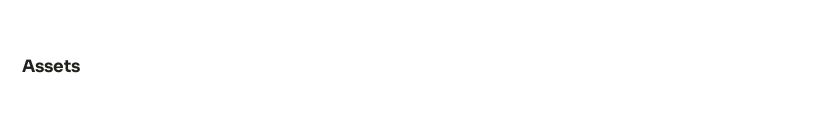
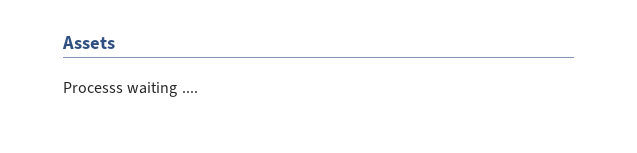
(80, 66) none -> [63,82,198,97] // Processs waiting ....

